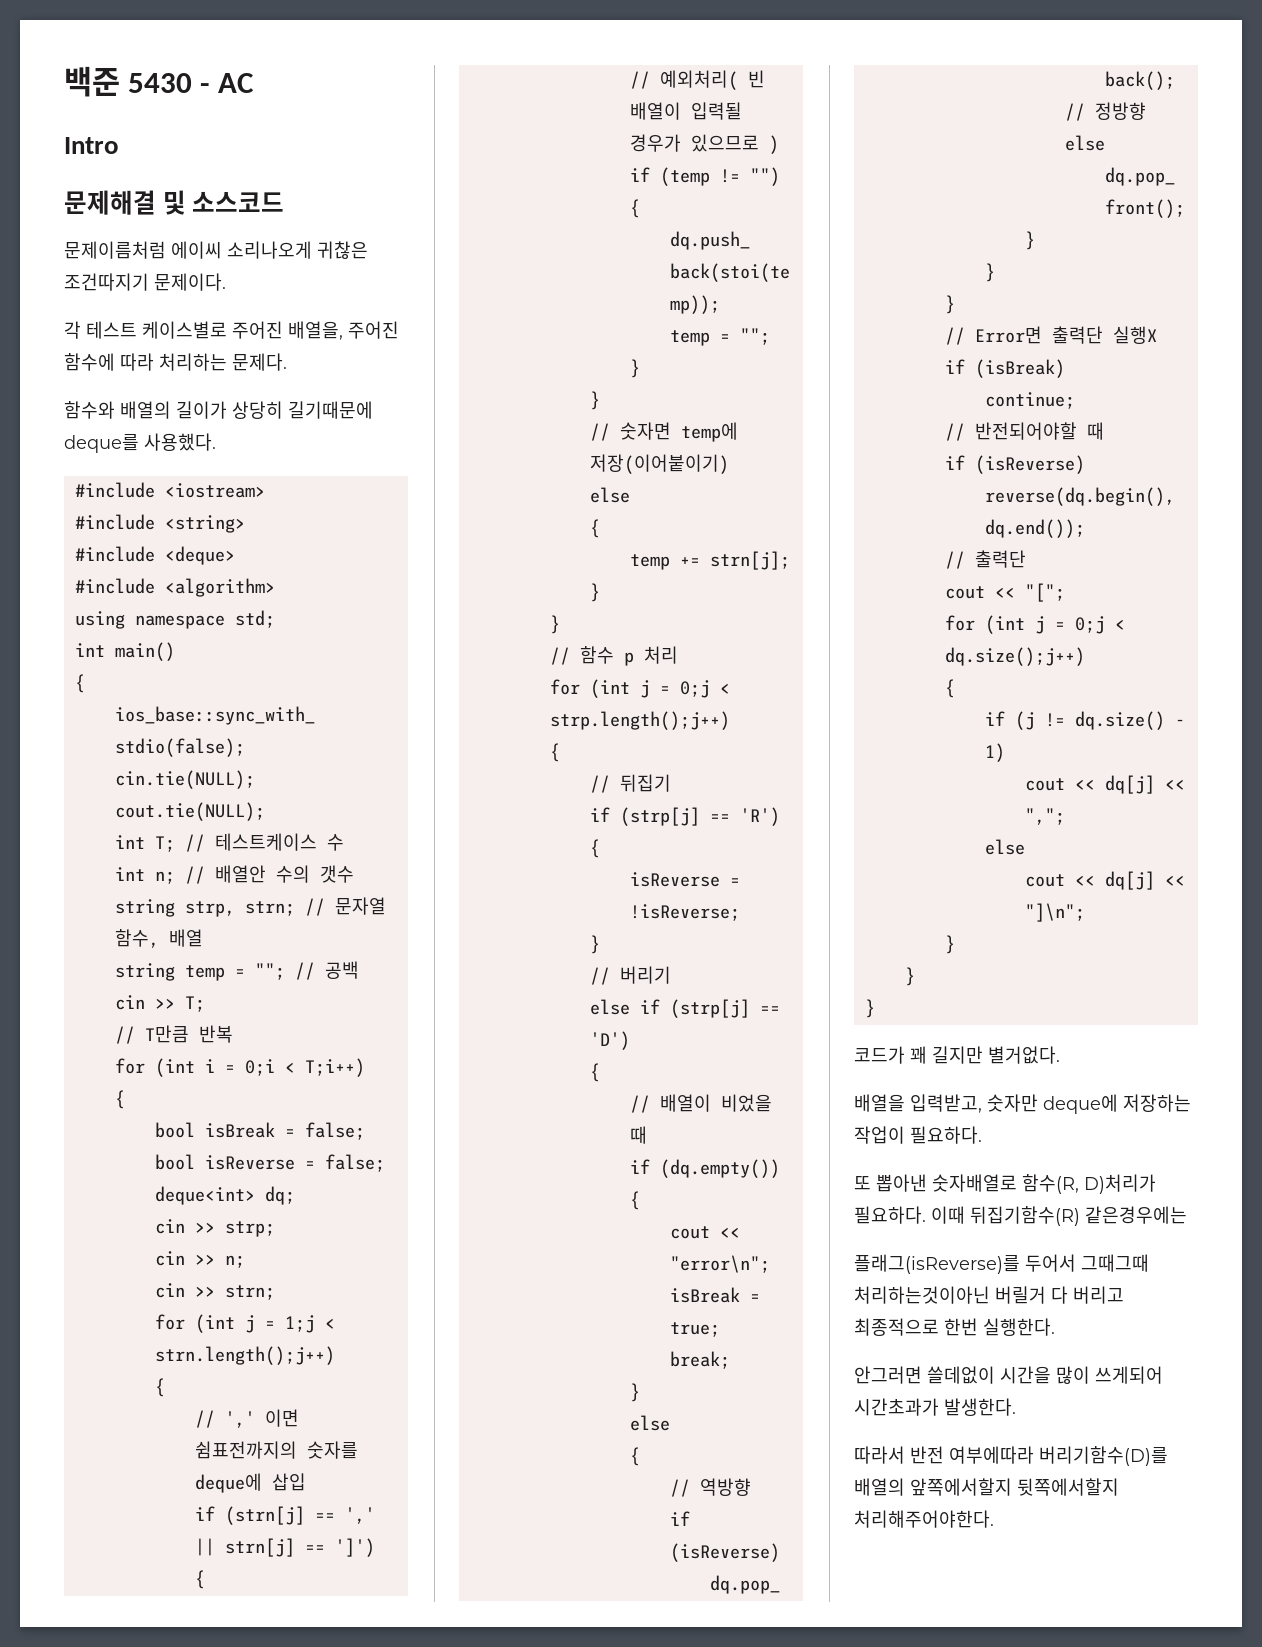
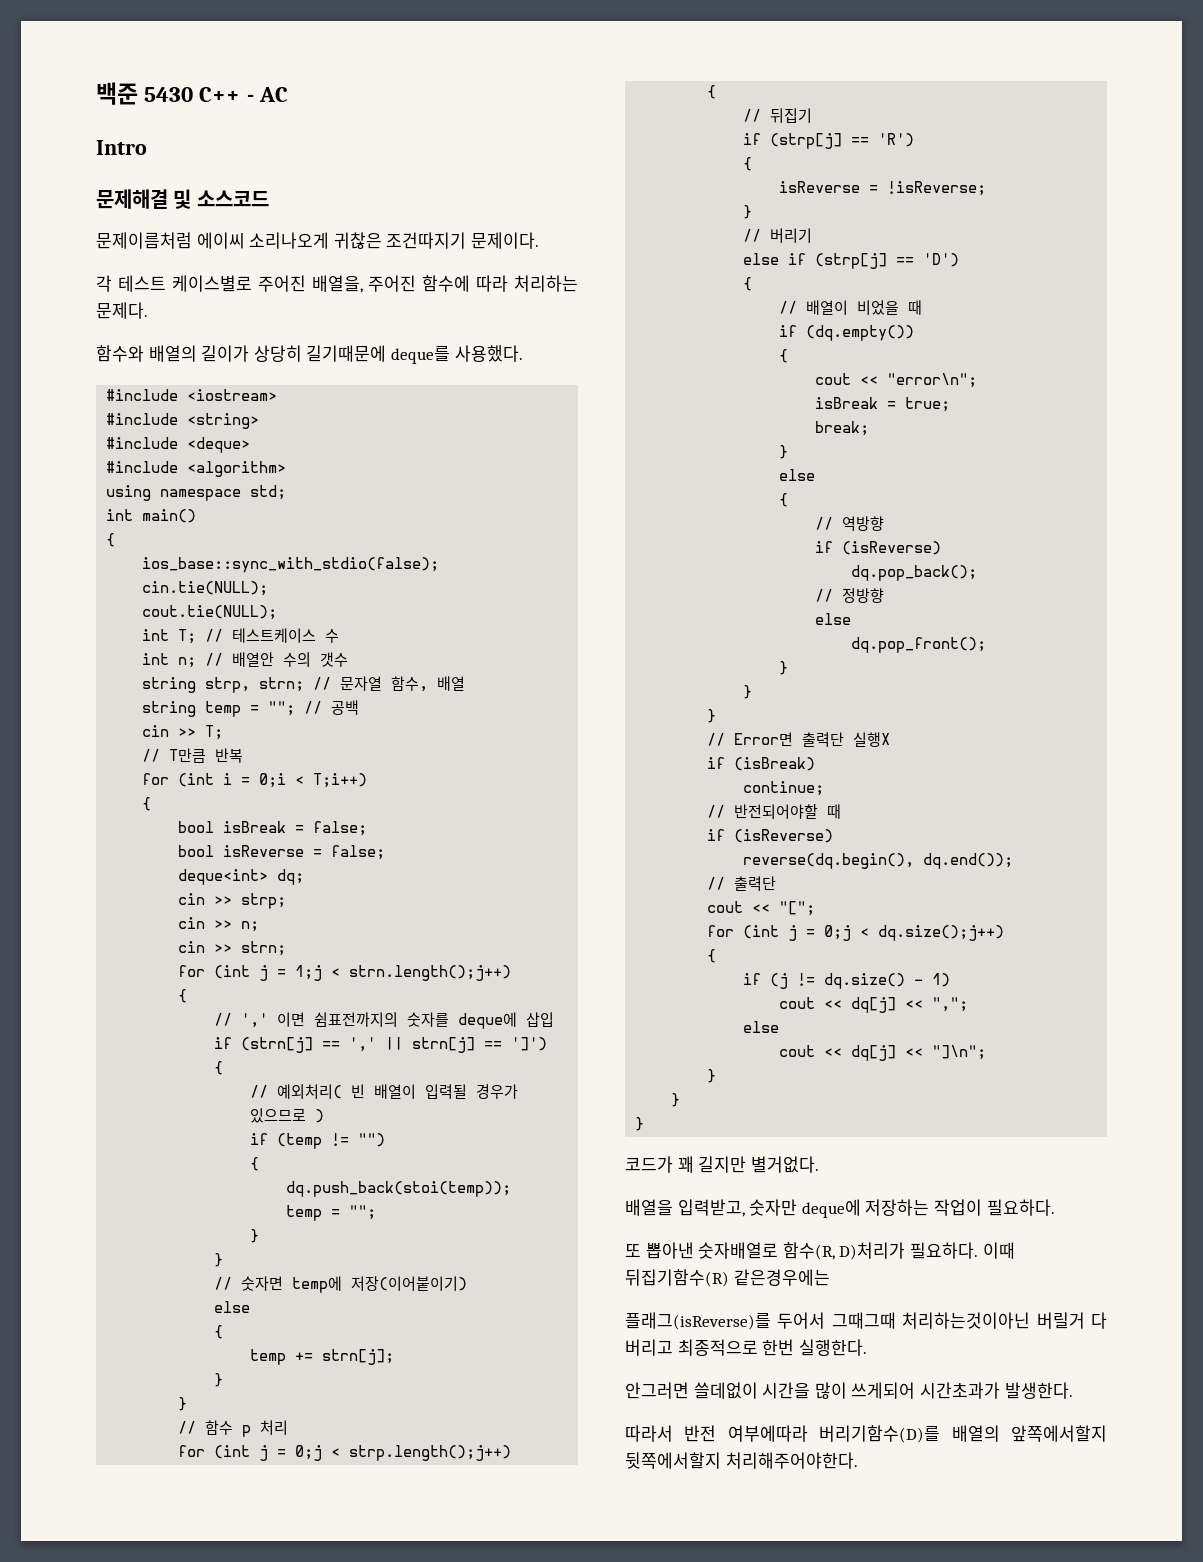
(193, 83) none -> [199,87,241,102] C++

